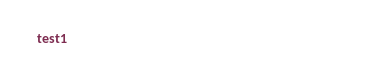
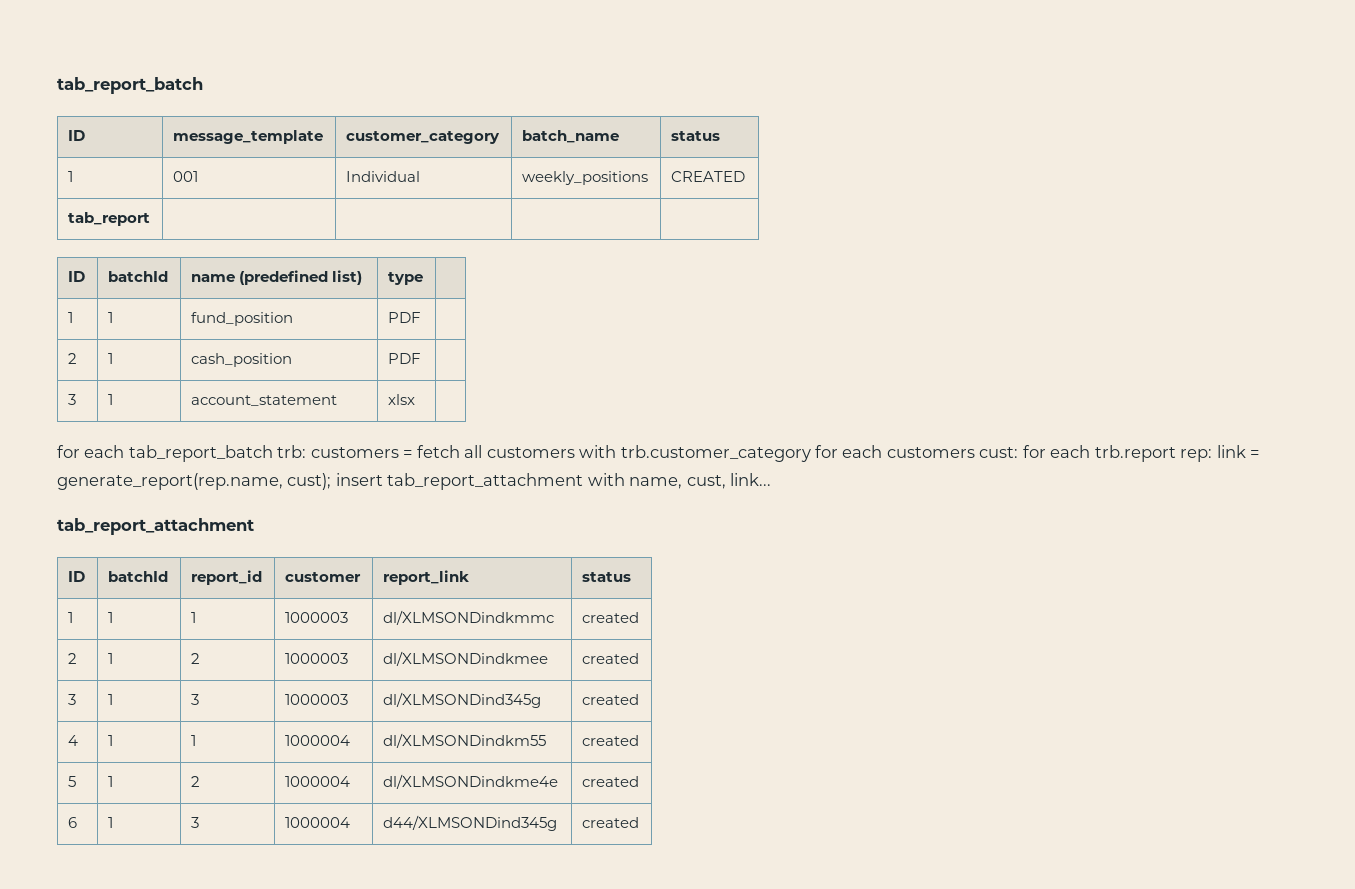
[37,34,67,43] test1 -> [57,77,203,94] [68,130,86,141] [173,130,324,144] [346,131,501,144] [522,130,620,143] [671,131,721,141] [68,171,74,182] [173,171,199,182] [346,171,421,182] [522,171,649,185] [671,171,746,182] [68,212,151,226] [68,271,86,282] [108,271,169,282] [191,270,363,285] [388,272,424,285] [68,312,74,323] [108,312,114,323] [191,312,294,326] [388,312,422,323] [68,353,78,364] [108,353,114,364] [191,353,293,367] [388,353,422,364] [68,394,77,405] [108,394,114,405] [191,395,338,406] [388,394,416,405] [57,445,1260,462] [57,473,772,490] [57,518,254,535] [68,571,86,582] [108,571,169,582] [191,570,263,585] [285,572,362,582] [383,570,470,585] [582,572,632,582] [68,612,74,623] [108,612,114,623] [191,612,197,623] [285,612,349,623] [383,610,555,625] [582,612,640,623] [68,653,78,664] [108,653,114,664] [191,653,201,664] [285,653,349,664] [383,651,549,666] [582,653,640,664] [68,694,77,705] [108,694,114,705] [191,694,200,705] [285,694,349,705] [383,692,542,708] [582,694,640,705] [68,735,79,746] [108,735,114,746] [191,735,197,746] [285,735,351,746] [383,733,547,748] [582,735,640,746] [68,776,77,787] [108,776,114,787] [191,776,201,787] [285,776,351,787] [383,774,559,789] [582,776,640,787] [68,817,78,828] [108,817,114,828] [191,817,200,828] [285,817,351,828] [383,815,558,831] [582,817,640,828] tab_report_batch // ID | message_template | customer_category | batch_name | status // 1 | 001 | Individual | weekly_positions | CREATED // tab_report | | | | // ID | batchId | name (predefined list) | type | // 1 | 1 | fund_position | PDF | // 2 | 1 | cash_position | PDF | // 3 | 1 | account_statement | xlsx | // for each tab_report_batch trb: customers = fetch all customers with trb.customer_category for each customers cust: for each trb.report rep: link = generate_report(rep.name, cust); insert tab_report_attachment with name, cust, link... // tab_report_attachment // ID | batchId | report_id | customer | report_link | status // 1 | 1 | 1 | 1000003 | dl/XLMSONDindkmmc | created // 2 | 1 | 2 | 1000003 | dl/XLMSONDindkmee | created // 3 | 1 | 3 | 1000003 | dl/XLMSONDind345g | created // 4 | 1 | 1 | 1000004 | dl/XLMSONDindkm55 | created // 5 | 1 | 2 | 1000004 | dl/XLMSONDindkme4e | created // 6 | 1 | 3 | 1000004 | d44/XLMSONDind345g | created

